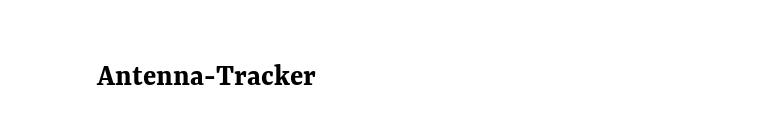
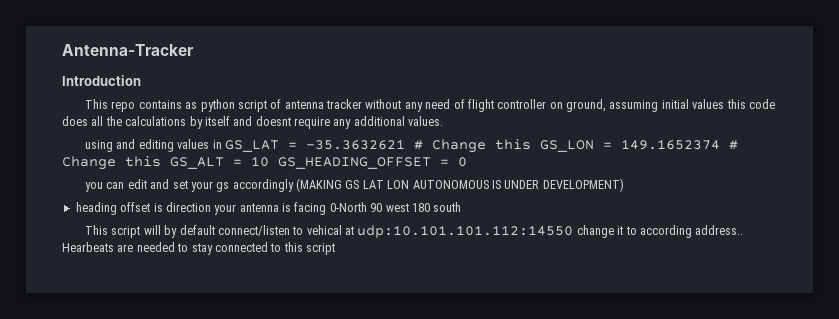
(316, 74) none -> [62,75,141,86] [85,99,775,112] [62,116,444,129] [85,139,738,153] [62,156,467,170] [85,178,624,192] [75,202,462,215] [85,225,744,238] [62,242,335,255] // Introduction // This repo contains as python script of antenna tracker without any need of flight controller on ground, assuming initial values this code does all the calculations by itself and doesnt require any additional values. // using and editing values in GS_LAT = -35.3632621 # Change this GS_LON = 149.1652374 # Change this GS_ALT = 10 GS_HEADING_OFFSET = 0 // you can edit and set your gs accordingly (MAKING GS LAT LON AUTONOMOUS IS UNDER DEVELOPMENT) // heading offset is direction your antenna is facing 0-North 90 west 180 south // This script will by default connect/listen to vehical at udp:10.101.101.112:14550 change it to according address.. Hearbeats are needed to stay connected to this script

